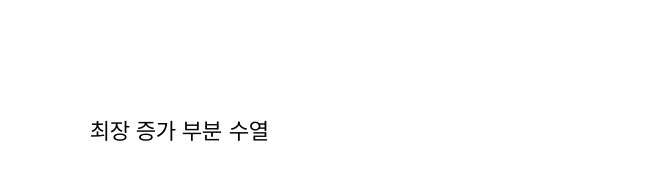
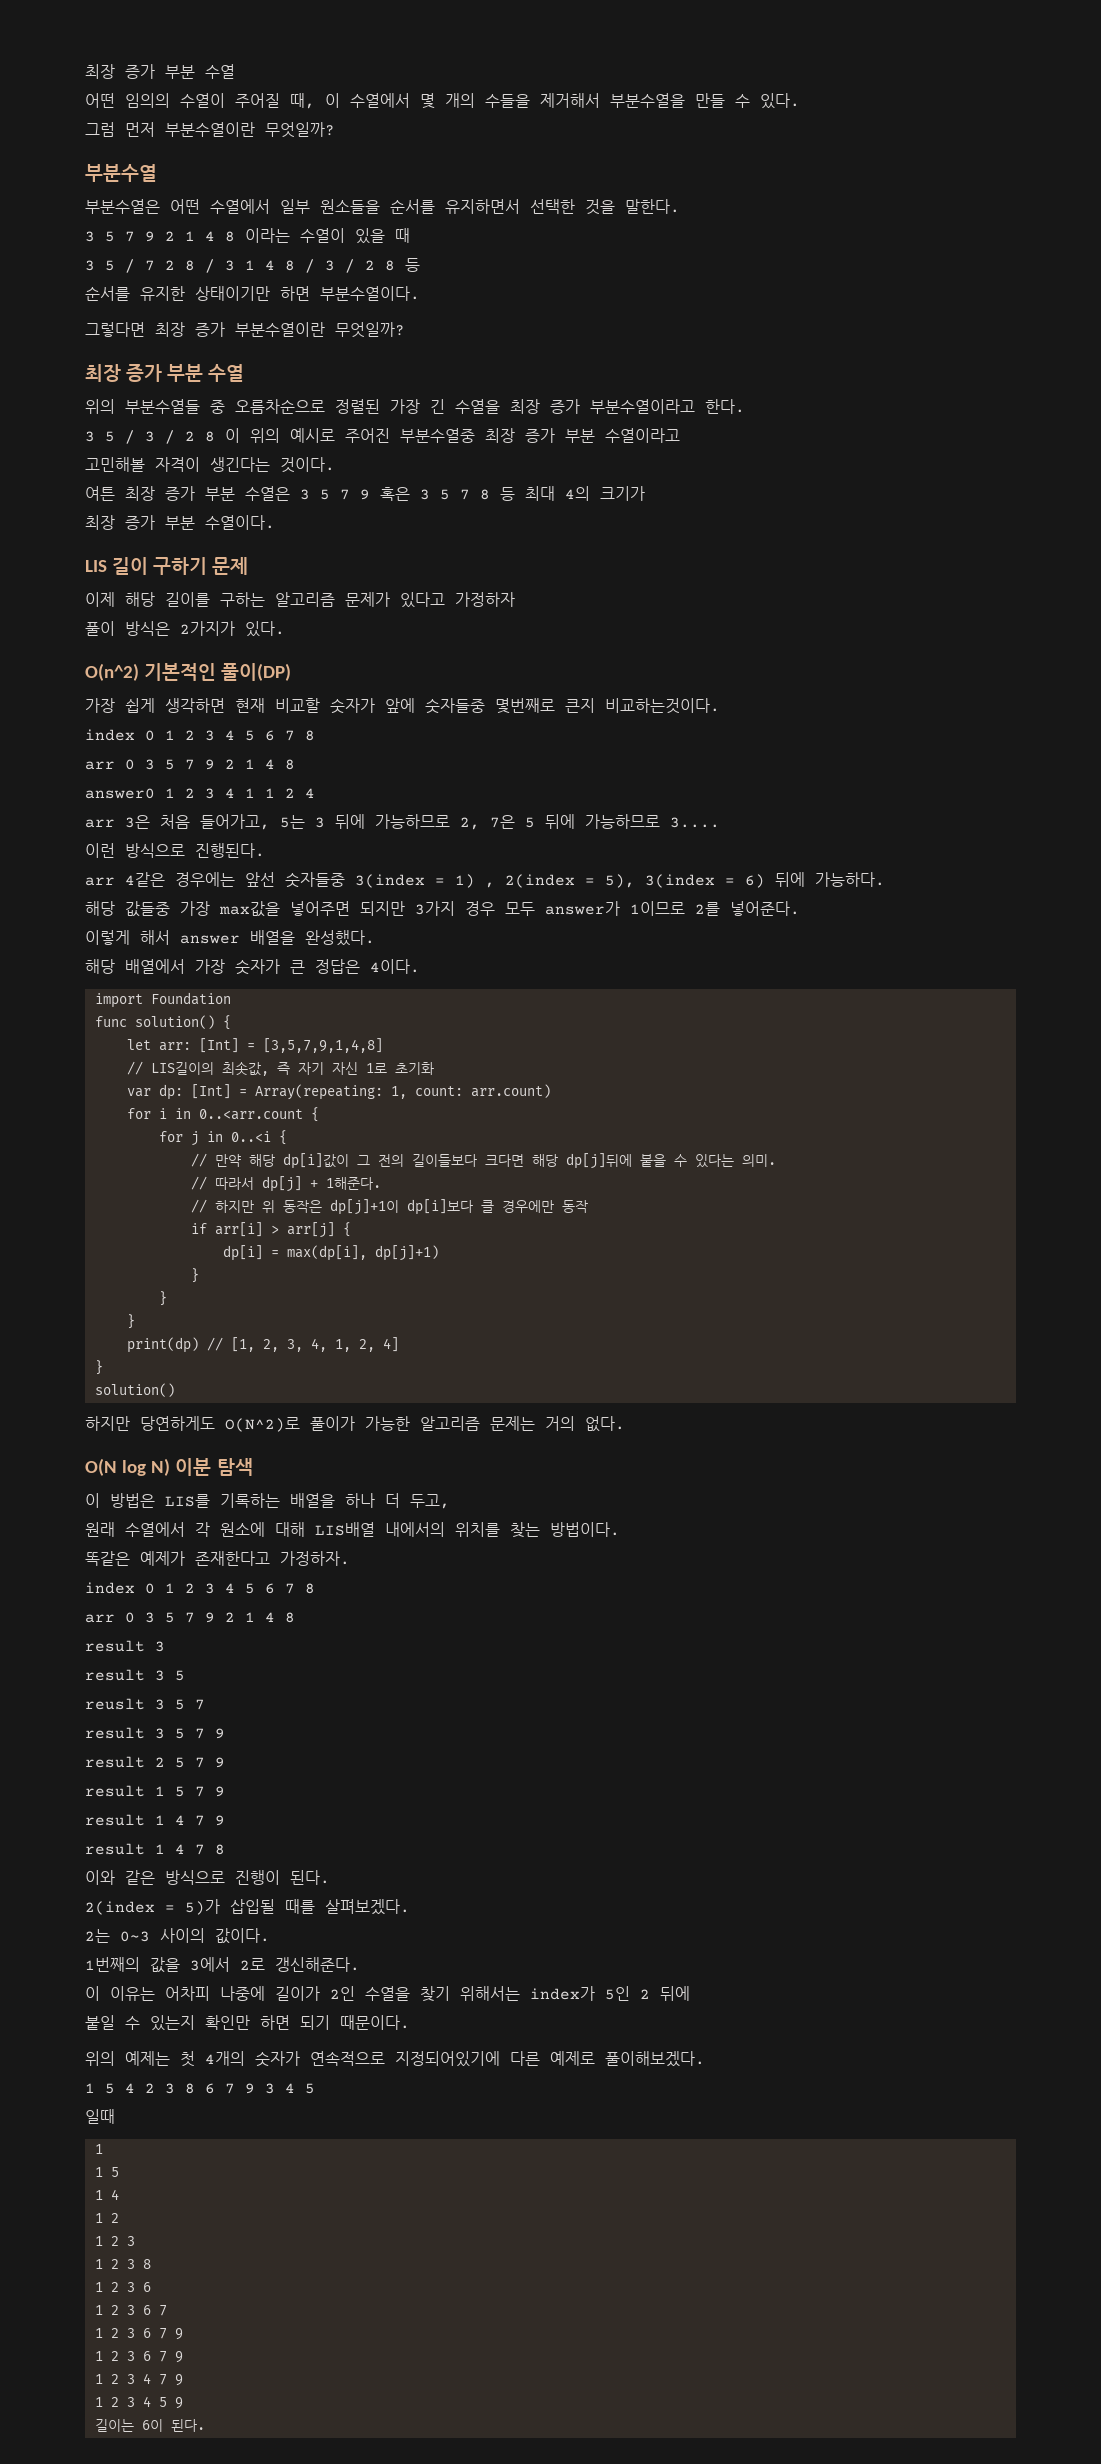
[90,120,269,141] 최장 증가 부분 수열 -> [85,64,235,79] [85,93,800,109] [85,122,335,138] [85,164,157,182] [85,199,680,215] [85,228,410,244] [85,258,420,273] [85,286,420,301] [85,322,405,338] [85,364,245,382] [85,399,745,414] [85,428,680,444] [85,457,335,473] [85,486,645,501] [85,515,275,530] [85,557,249,575] [85,592,515,608] [85,621,285,637] [85,663,292,681] [85,698,720,714] [85,729,315,741] [85,759,295,770] [85,788,315,799] [85,814,720,830] [85,843,265,858] [85,872,885,888] [85,901,800,917] [85,930,375,946] [85,959,420,975] [94,992,231,1008] [94,1015,231,1030] [126,1038,383,1053] [126,1061,434,1076] [126,1084,551,1100] [126,1107,319,1122] [158,1130,287,1146] [190,1153,776,1169] [190,1176,381,1192] [190,1199,588,1215] [190,1222,351,1238] [222,1245,439,1261] [190,1268,199,1283] [158,1291,167,1306] [126,1314,135,1329] [126,1337,399,1353] [94,1360,103,1375] [94,1383,175,1397] [85,1416,625,1432] [85,1458,253,1476] [85,1493,450,1509] [85,1522,620,1538] [85,1551,350,1566] [85,1582,315,1594] [85,1612,295,1623] [85,1640,165,1652] [85,1669,185,1681] [85,1698,205,1710] [85,1727,225,1739] [85,1756,225,1768] [85,1785,225,1797] [85,1814,225,1826] [85,1843,225,1855] [85,1870,330,1885] [85,1899,410,1915] [85,1928,270,1944] [85,1957,360,1973] [85,1986,690,2002] [85,2015,410,2031] [85,2051,705,2067] [85,2083,315,2094] [85,2109,115,2124] [94,2144,103,2154] [94,2167,119,2177] [94,2189,119,2200] [94,2213,119,2223] [94,2236,135,2246] [94,2259,151,2269] [94,2282,151,2292] [94,2305,167,2316] [94,2328,183,2340] [94,2351,183,2363] [94,2373,183,2386] [94,2396,183,2409] [94,2419,205,2432] 최장 증가 부분 수열 // 어떤 임의의 수열이 주어질 때, 이 수열에서 몇 개의 수들을 제거해서 부분수열을 만들 수 있다. // 그럼 먼저 부분수열이란 무엇일까? // 부분수열 // 부분수열은 어떤 수열에서 일부 원소들을 순서를 유지하면서 선택한 것을 말한다. // 3 5 7 9 2 1 4 8 이라는 수열이 있을 때 // 3 5 / 7 2 8 / 3 1 4 8 / 3 / 2 8 등 // 순서를 유지한 상태이기만 하면 부분수열이다. // 그렇다면 최장 증가 부분수열이란 무엇일까? // 최장 증가 부분 수열 // 위의 부분수열들 중 오름차순으로 정렬된 가장 긴 수열을 최장 증가 부분수열이라고 한다. // 3 5 / 3 / 2 8 이 위의 예시로 주어진 부분수열중 최장 증가 부분 수열이라고 // 고민해볼 자격이 생긴다는 것이다. // 여튼 최장 증가 부분 수열은 3 5 7 9 혹은 3 5 7 8 등 최대 4의 크기가 // 최장 증가 부분 수열이다. // LIS 길이 구하기 문제 // 이제 해당 길이를 구하는 알고리즘 문제가 있다고 가정하자 // 풀이 방식은 2가지가 있다. // O(n^2) 기본적인 풀이(DP) // 가장 쉽게 생각하면 현재 비교할 숫자가 앞에 숫자들중 몇번째로 큰지 비교하는것이다. // index 0 1 2 3 4 5 6 7 8 // arr 0 3 5 7 9 2 1 4 8 // answer0 1 2 3 4 1 1 2 4 // arr 3은 처음 들어가고, 5는 3 뒤에 가능하므로 2, 7은 5 뒤에 가능하므로 3.... // 이런 방식으로 진행된다. // arr 4같은 경우에는 앞선 숫자들중 3(index = 1) , 2(index = 5), 3(index = 6) 뒤에 가능하다. // 해당 값들중 가장 max값을 넣어주면 되지만 3가지 경우 모두 answer가 1이므로 2를 넣어준다. // 이렇게 해서 answer 배열을 완성했다. // 해당 배열에서 가장 숫자가 큰 정답은 4이다. // import Foundation // func solution() { // let arr: [Int] = [3,5,7,9,1,4,8] // // LIS길이의 최솟값, 즉 자기 자신 1로 초기화 // var dp: [Int] = Array(repeating: 1, count: arr.count) // for i in 0..<arr.count { // for j in 0..<i { // // 만약 해당 dp[i]값이 그 전의 길이들보다 크다면 해당 dp[j]뒤에 붙을 수 있다는 의미. // // 따라서 dp[j] + 1해준다. // // 하지만 위 동작은 dp[j]+1이 dp[i]보다 클 경우에만 동작 // if arr[i] > arr[j] { // dp[i] = max(dp[i], dp[j]+1) // } // } // } // print(dp) // [1, 2, 3, 4, 1, 2, 4] // } // solution() // 하지만 당연하게도 O(N^2)로 풀이가 가능한 알고리즘 문제는 거의 없다. // O(N log N) 이분 탐색 // 이 방법은 LIS를 기록하는 배열을 하나 더 두고, // 원래 수열에서 각 원소에 대해 LIS배열 내에서의 위치를 찾는 방법이다. // 똑같은 예제가 존재한다고 가정하자. // index 0 1 2 3 4 5 6 7 8 // arr 0 3 5 7 9 2 1 4 8 // result 3 // result 3 5 // reuslt 3 5 7 // result 3 5 7 9 // result 2 5 7 9 // result 1 5 7 9 // result 1 4 7 9 // result 1 4 7 8 // 이와 같은 방식으로 진행이 된다. // 2(index = 5)가 삽입될 때를 살펴보겠다. // 2는 0~3 사이의 값이다. // 1번째의 값을 3에서 2로 갱신해준다. // 이 이유는 어차피 나중에 길이가 2인 수열을 찾기 위해서는 index가 5인 2 뒤에 // 붙일 수 있는지 확인만 하면 되기 때문이다. // 위의 예제는 첫 4개의 숫자가 연속적으로 지정되어있기에 다른 예제로 풀이해보겠다. // 1 5 4 2 3 8 6 7 9 3 4 5 // 일때 // 1 // 1 5 // 1 4 // 1 2 // 1 2 3 // 1 2 3 8 // 1 2 3 6 // 1 2 3 6 7 // 1 2 3 6 7 9 // 1 2 3 6 7 9 // 1 2 3 4 7 9 // 1 2 3 4 5 9 // 길이는 6이 된다.

